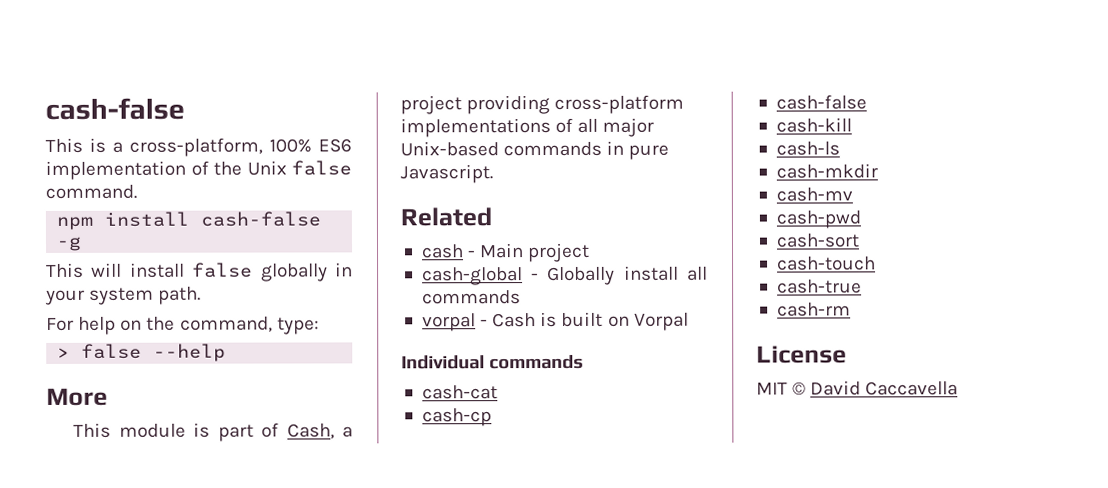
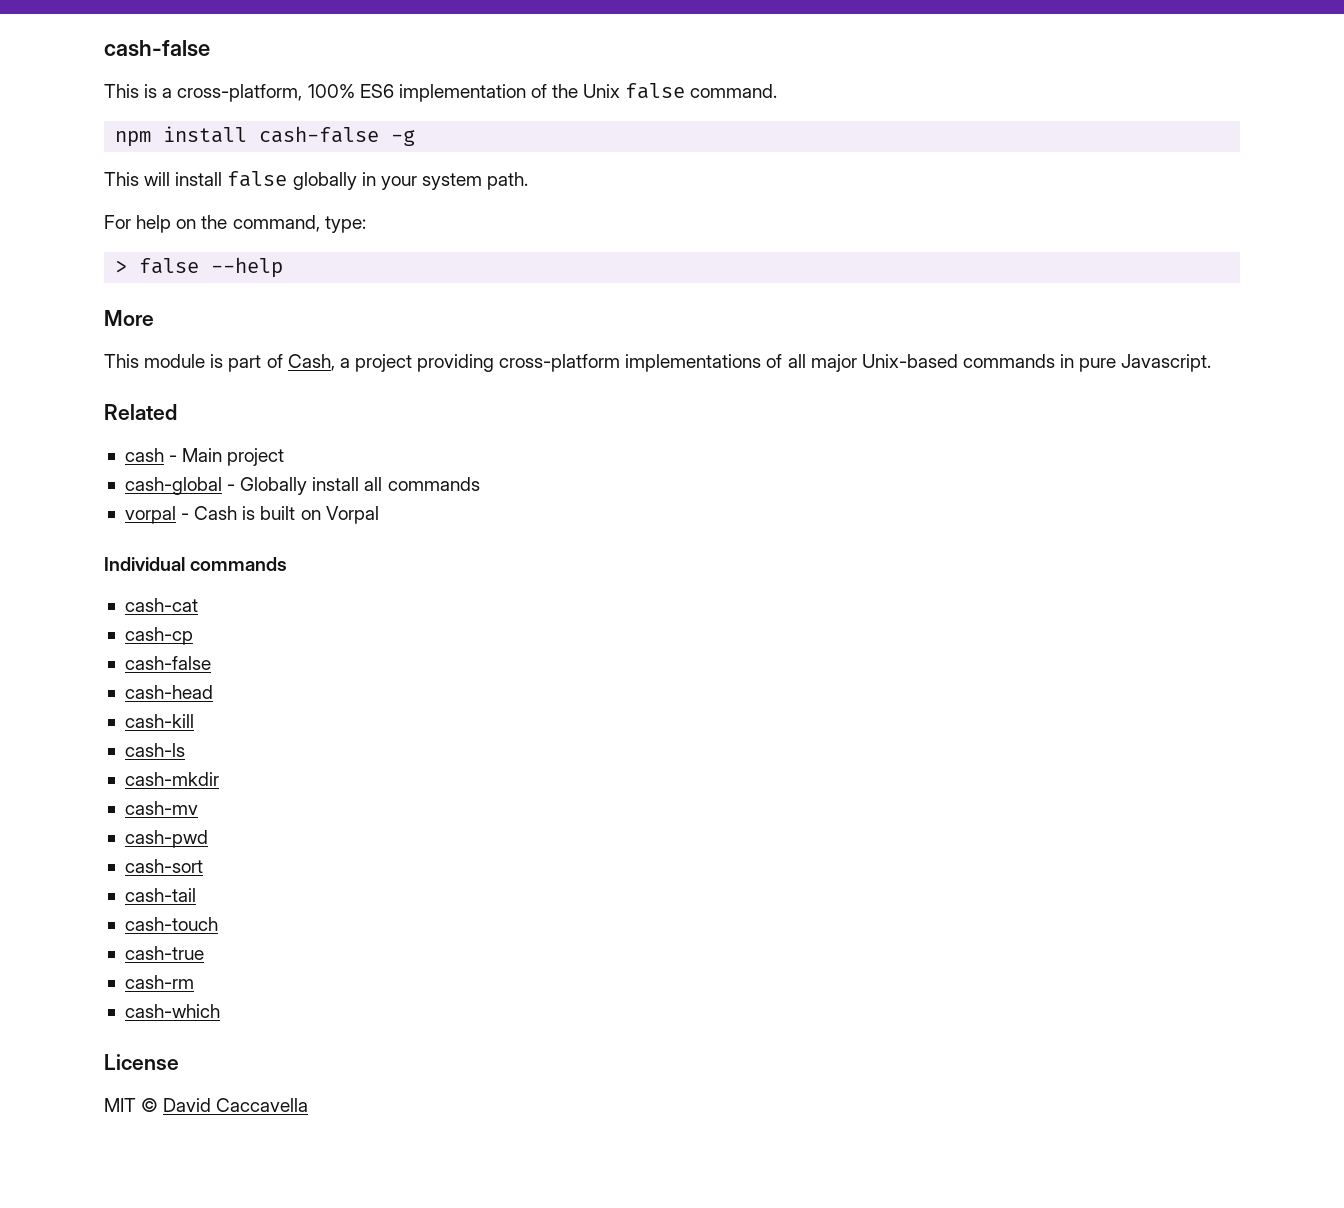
(867, 102) none -> [124,685,213,699] // cash-head
(860, 240) none -> [124,888,196,902] // cash-tail
(851, 309) none -> [124,1004,220,1018] // cash-which

